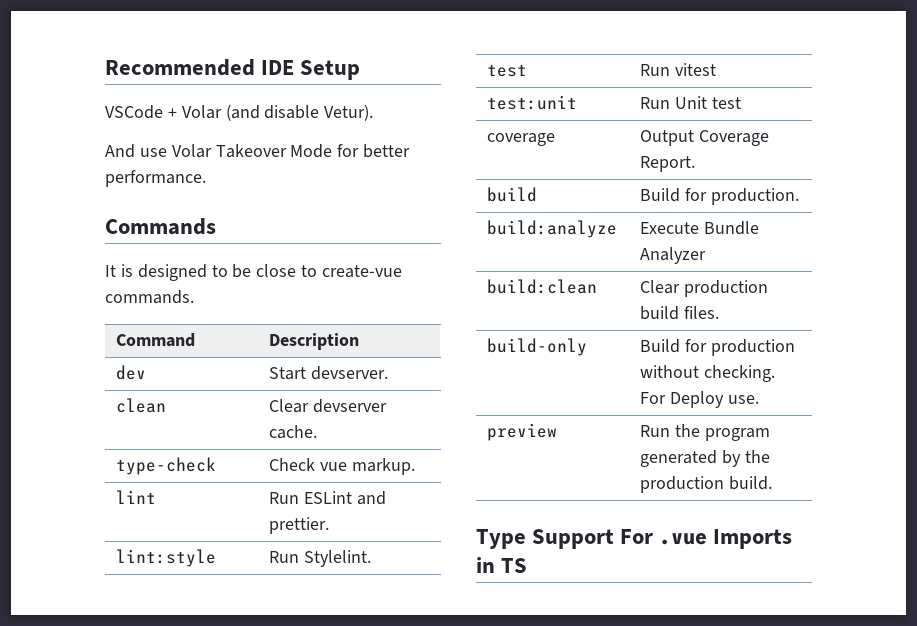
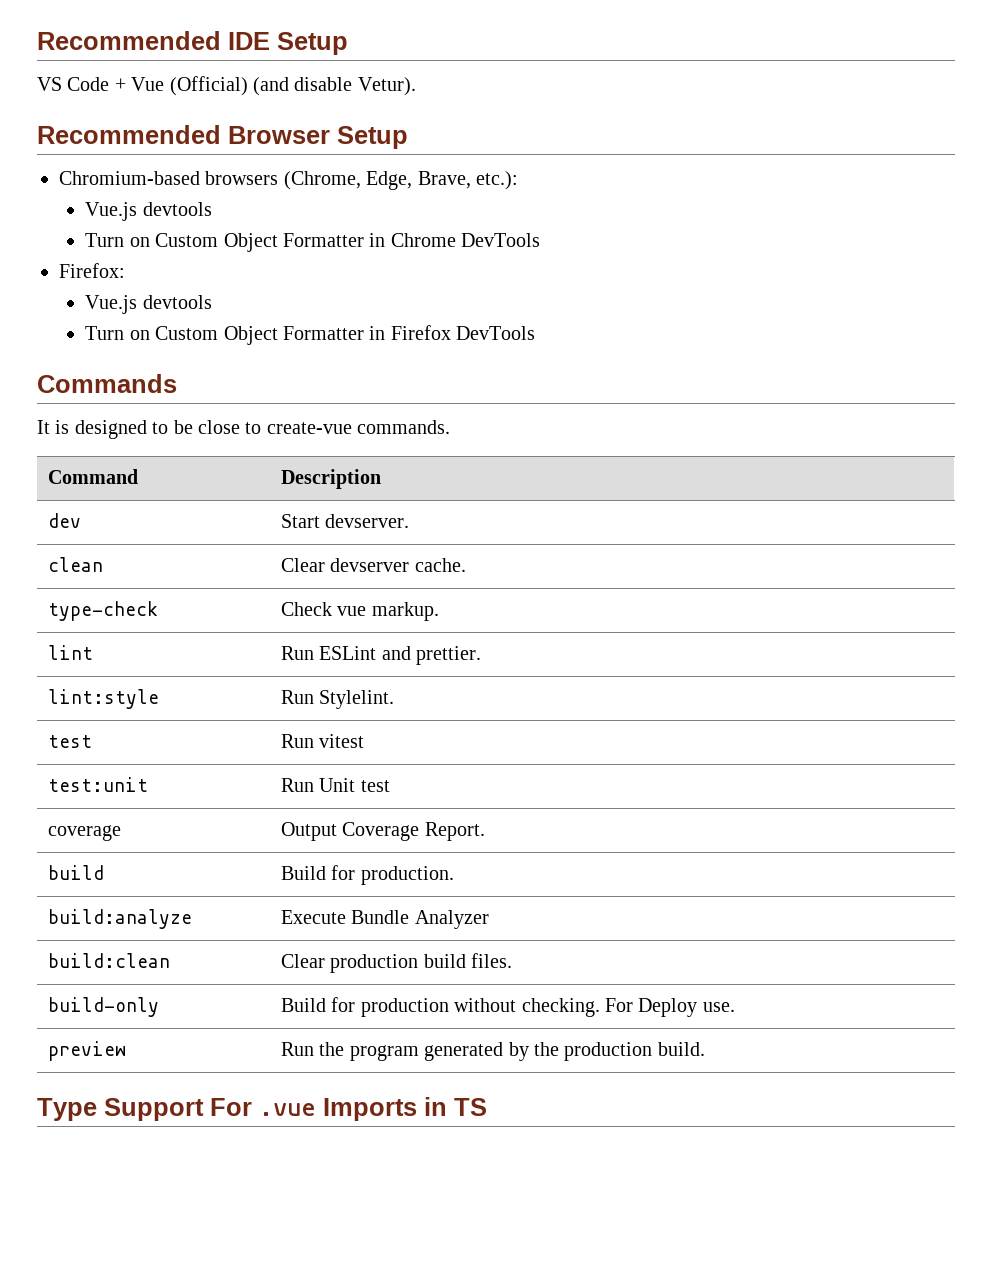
[105,104,374,121] [105,144,411,158] [105,170,206,187] VSCode + Volar (and disable Vetur). // And use Volar Takeover Mode for better performance. -> [37,76,416,96] [37,125,408,149] [59,171,518,190] [85,202,212,221] [85,233,541,252] [59,263,125,278] [85,295,212,314] [85,325,536,345] VS Code + Vue (Official) (and disable Vetur). // Recommended Browser Setup // Chromium-based browsers (Chrome, Edge, Brave, etc.): // Vue.js devtools // Turn on Custom Object Formatter in Chrome DevTools // Firefox: // Vue.js devtools // Turn on Custom Object Formatter in Firefox DevTools

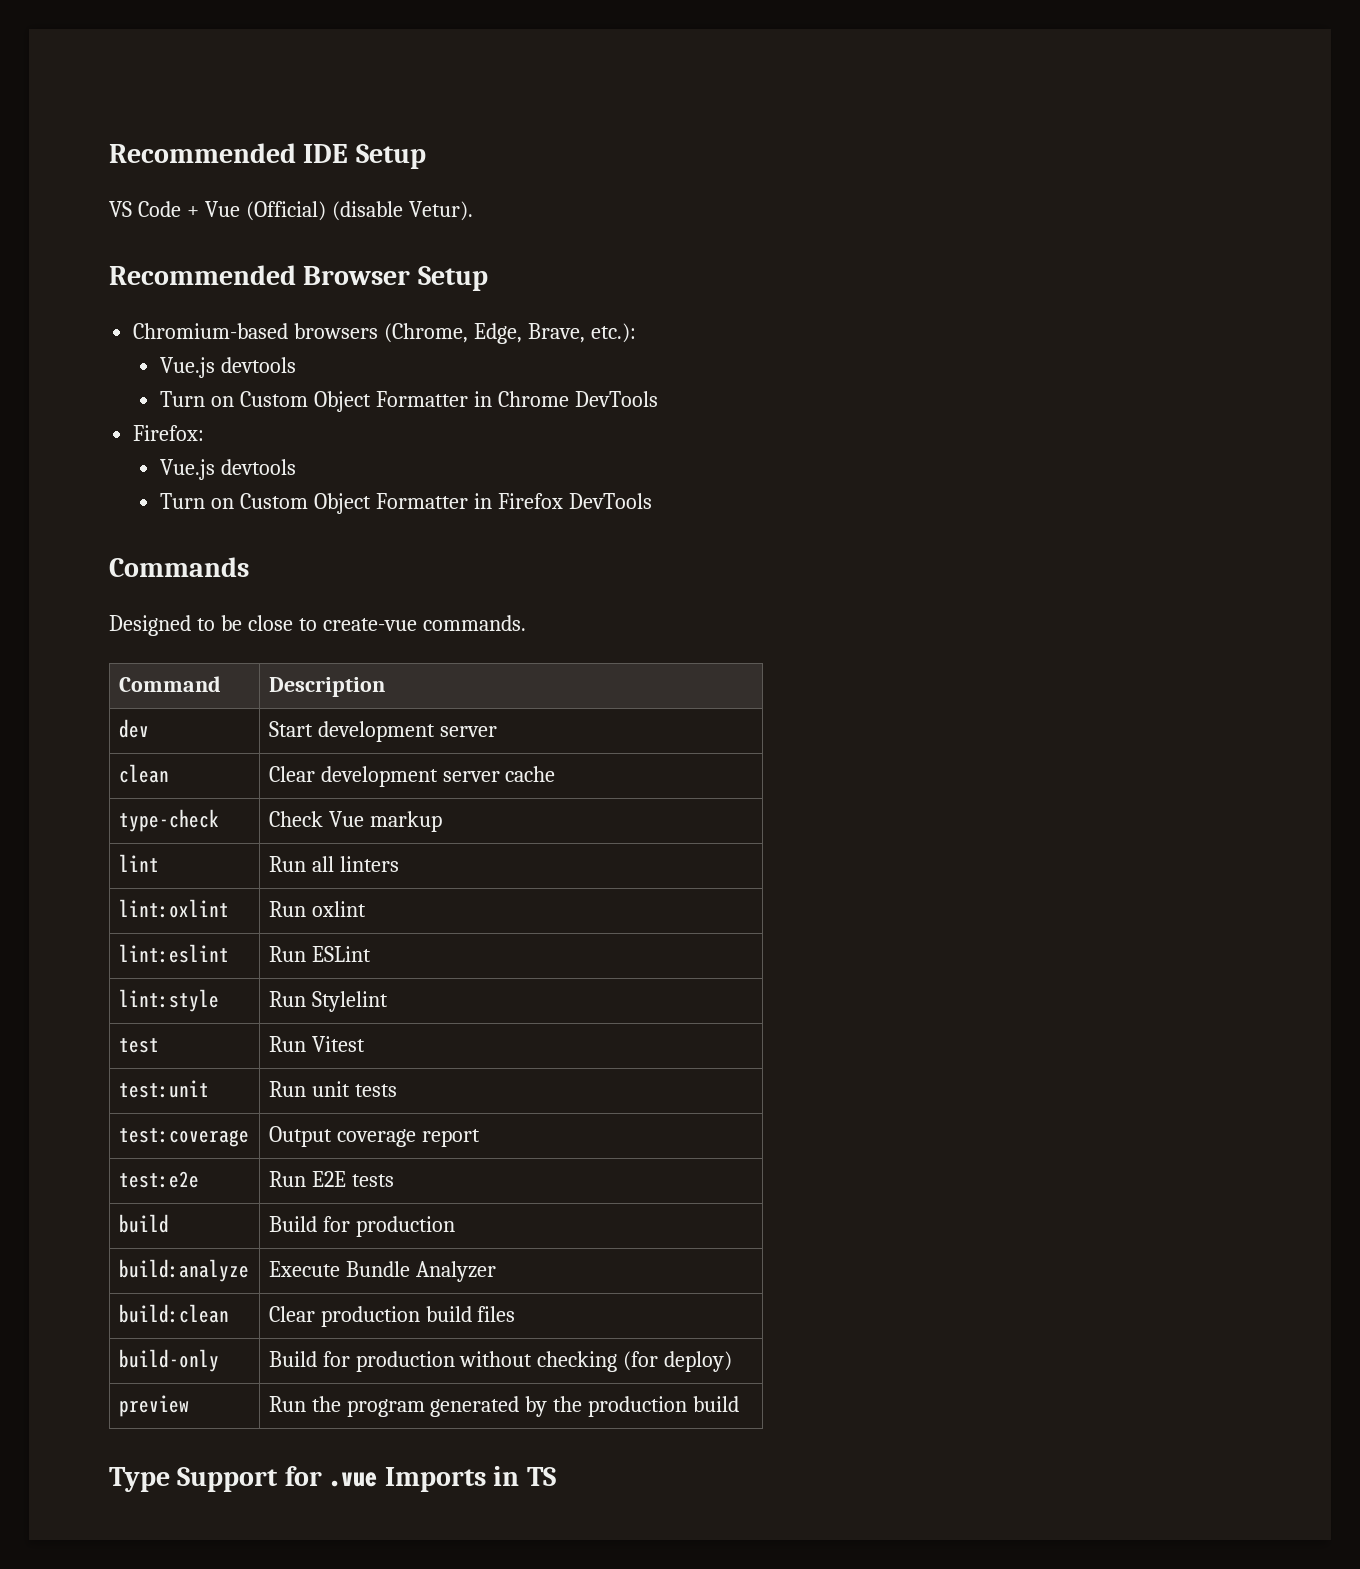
[253,77,353,96] (and disable -> [331,201,403,221] (disable
[37,420,147,439] It is designed -> [109,615,191,636] Designed
[325,514,410,528] devserver. -> [317,721,497,742] development server
[330,558,466,572] devserver cache. -> [320,766,556,787] development server cache
[337,602,439,621] vue markup. -> [328,811,442,832] Vue markup
(94, 652) none -> [268,856,399,872] [118,899,229,918] [268,901,366,917] [118,944,229,963] | Run all linters // lint:oxlint | Run oxlint // lint:eslint
[381,646,482,665] and prettier. -> (371, 954) none
[319,690,395,709] Stylelint. -> [311,991,388,1012] Stylelint
[319,734,365,748] vitest -> [311,1036,365,1052] Vitest
[319,778,390,792] [48,825,122,841] [281,822,485,841] Unit test // coverage | Output Coverage Report. -> [311,1081,397,1097] [118,1128,249,1147] [268,1126,480,1147] [118,1171,199,1188] [268,1171,394,1187] unit tests // test:coverage | Output coverage report // test:e2e | Run E2E tests
[360,866,454,885] production. -> [355,1216,455,1237] production
[471,953,513,968] files. -> [477,1306,516,1322] files
[521,998,735,1017] checking. For Deploy use. -> [537,1351,733,1372] checking (for deploy)
[657,1042,705,1056] build. -> [693,1396,740,1412] build
[210,1098,252,1116] For -> [284,1466,322,1486] for

